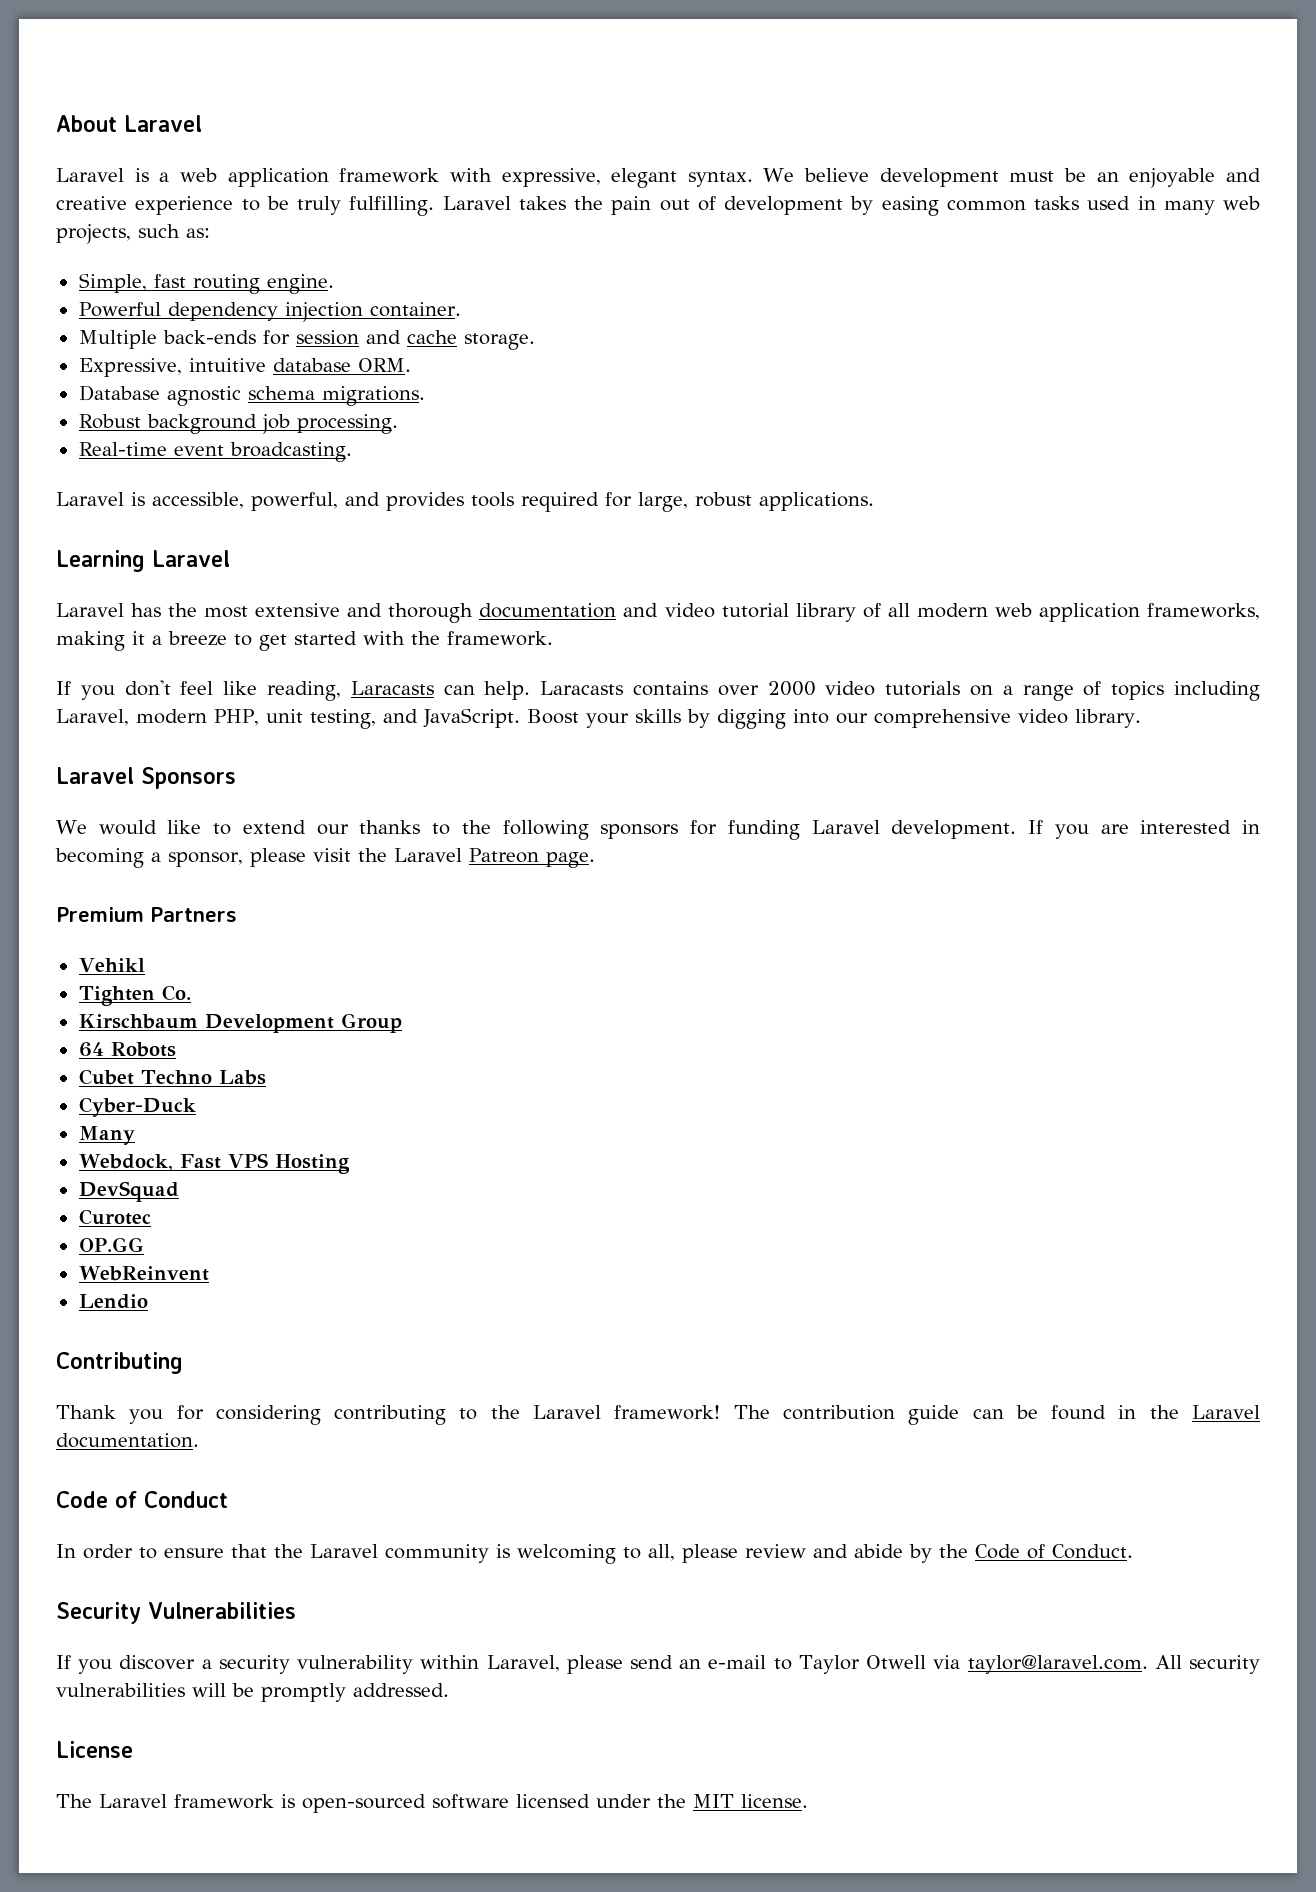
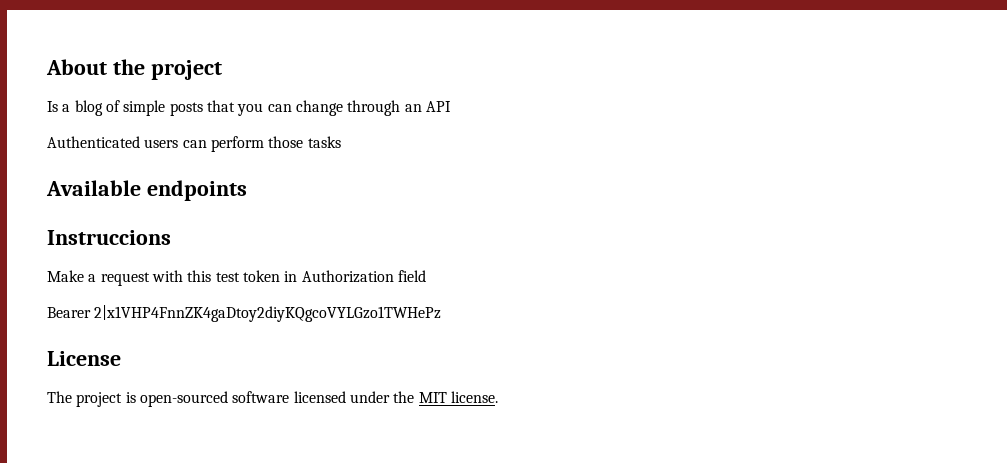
[124,115,202,132] [56,168,1262,188] [56,196,1260,216] [56,224,210,244] [78,273,334,294] [78,302,461,322] [78,330,535,350] [78,358,411,377] [78,385,425,406] [78,414,398,434] [78,442,352,462] [56,492,874,512] [56,550,230,572] [56,603,1260,623] [56,631,553,651] [56,680,1260,701] [56,708,1141,729] [56,767,236,789] [56,820,1260,840] [55,848,595,868] [56,907,237,922] [78,958,145,972] [78,985,191,1006] [78,1013,402,1033] [78,1042,176,1057] [78,1069,266,1085] [78,1097,196,1117] [78,1126,135,1145] [78,1153,350,1174] [78,1181,179,1202] [78,1209,151,1225] [78,1237,144,1252] [78,1266,209,1281] [78,1294,148,1309] [56,1352,183,1374] [56,1405,1260,1425] [56,1433,199,1448] [56,1491,228,1508] [56,1544,1133,1564] [56,1602,296,1624] [56,1655,1261,1674] [56,1683,449,1702] Laravel // Laravel is a web application framework with expressive, elegant syntax. We believe development must be an enjoyable and creative experience to be truly fulfilling. Laravel takes the pain out of development by easing common tasks used in many web projects, such as: // Simple, fast routing engine. // Powerful dependency injection container. // Multiple back-ends for session and cache storage. // Expressive, intuitive database ORM. // Database agnostic schema migrations. // Robust background job processing. // Real-time event broadcasting. // Laravel is accessible, powerful, and provides tools required for large, robust applications. // Learning Laravel // Laravel has the most extensive and thorough documentation and video tutorial library of all modern web application frameworks, making it a breeze to get started with the framework. // If you don't feel like reading, Laracasts can help. Laracasts contains over 2000 video tutorials on a range of topics including Laravel, modern PHP, unit testing, and JavaScript. Boost your skills by digging into our comprehensive video library. // Laravel Sponsors // We would like to extend our thanks to the following sponsors for funding Laravel development. If you are interested in becoming a sponsor, please visit the Laravel Patreon page. // Premium Partners // Vehikl // Tighten Co. // Kirschbaum Development Group // 64 Robots // Cubet Techno Labs // Cyber-Duck // Many // Webdock, Fast VPS Hosting // DevSquad // Curotec // OP.GG // WebReinvent // Lendio // Contributing // Thank you for considering contributing to the Laravel framework! The contribution guide can be found in the Laravel documentation. // Code of Conduct // In order to ensure that the Laravel community is welcoming to all, please review and abide by the Code of Conduct. // Security Vulnerabilities // If you discover a security vulnerability within Laravel, please send an e-mail to Taylor Otwell via taylor@laravel.com. All security vulnerabilities will be promptly addressed. -> [112,59,222,80] [47,100,451,116] [47,136,341,152] [46,180,247,201] [47,230,171,245] [47,270,426,286] [47,305,442,322] the project // Is a blog of simple posts that you can change through an API // Authenticated users can perform those tasks // Available endpoints // Instruccions // Make a request with this test token in Authorization field // Bearer 2|x1VHP4FnnZK4gaDtoy2diyKQgcoVYLGzo1TWHePz
[99,1794,274,1809] Laravel framework -> [76,392,123,407] project

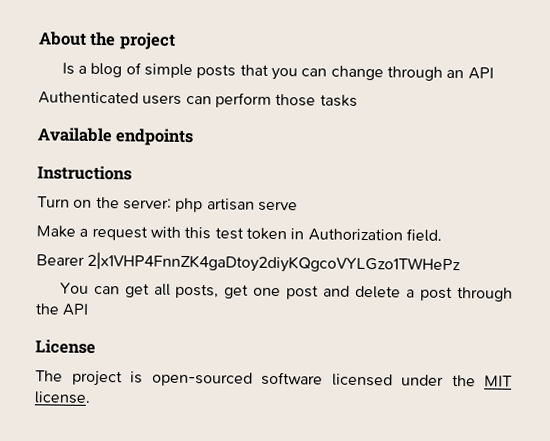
[47,230,171,245] Instruccions -> [37,165,132,181] [37,196,298,213] Instructions // Turn on the server: php artisan serve
[397,270,426,282] field -> [405,228,442,242] field.
(442, 313) none -> [59,282,513,302] [35,303,90,316] // You can get all posts, get one post and delete a post through the API

